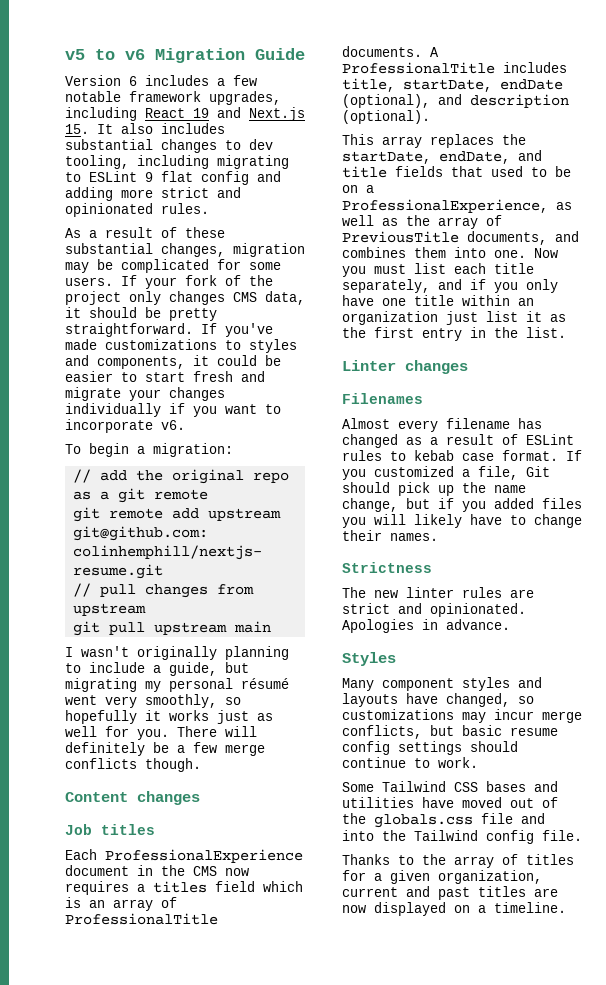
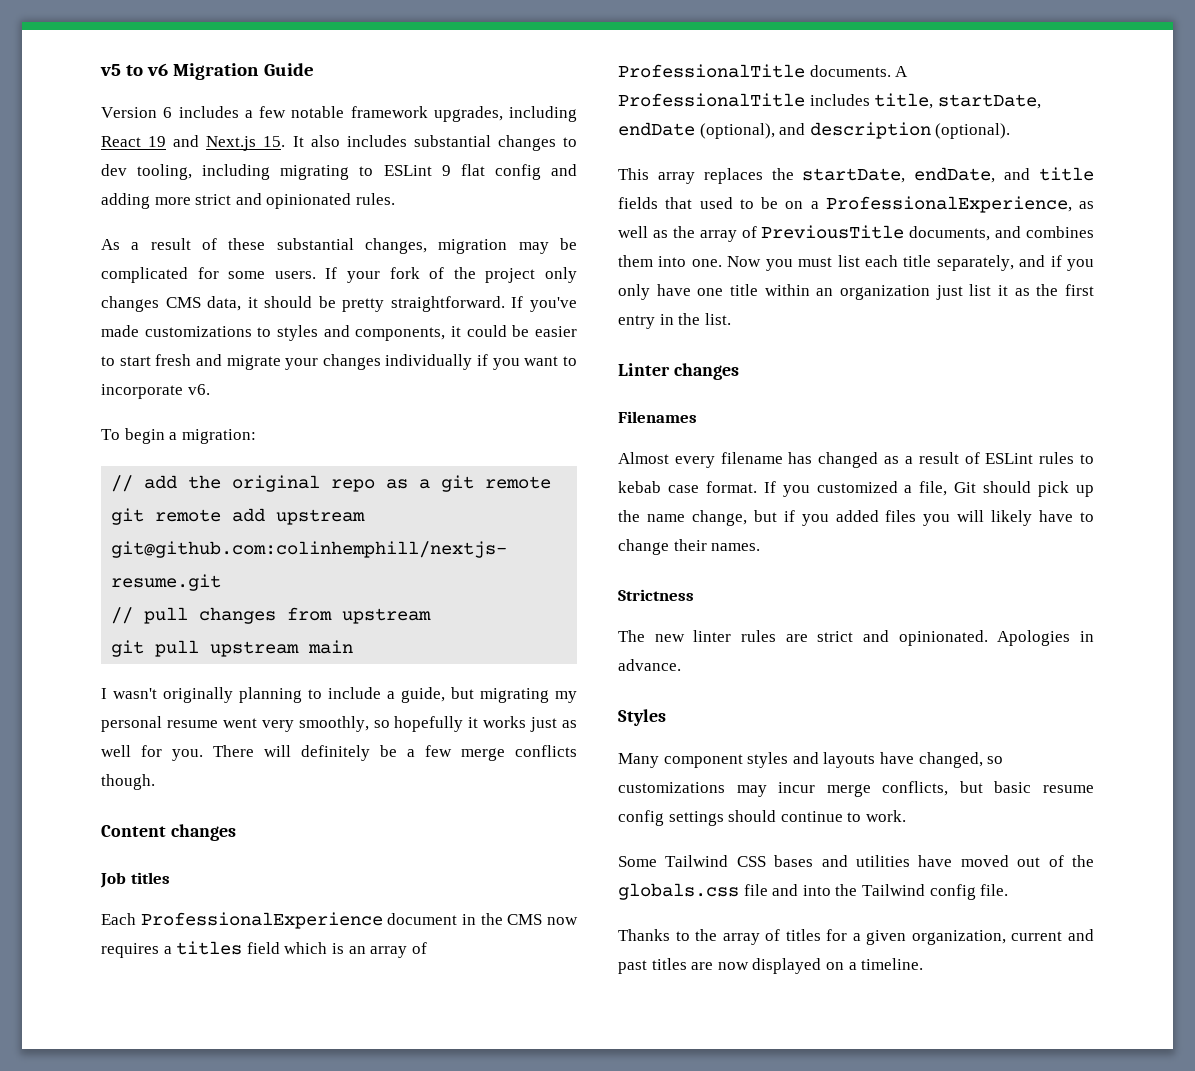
[241,678,289,689] résumé -> [166,720,218,728] resume

